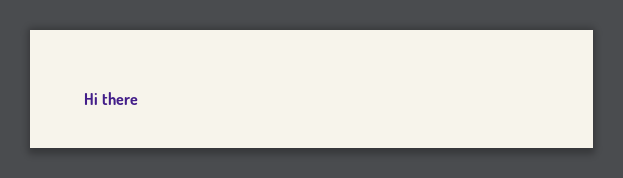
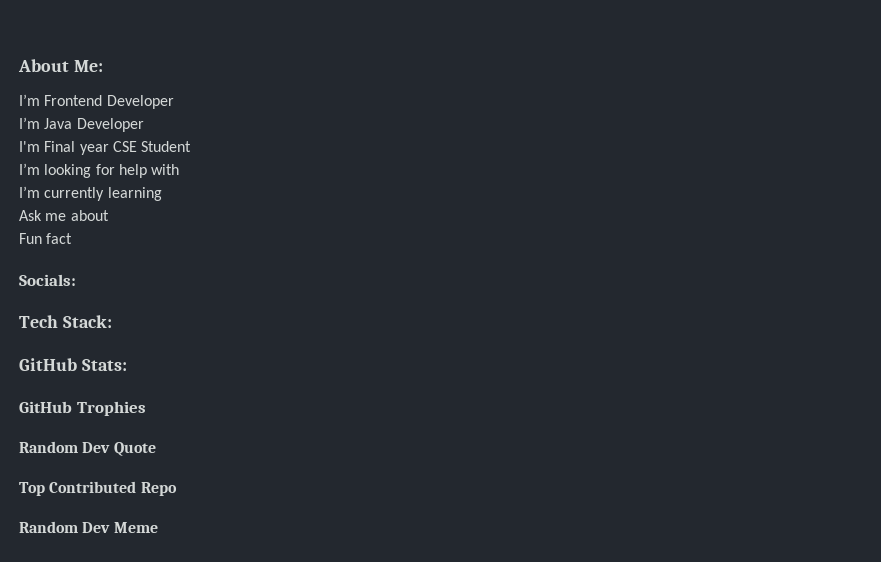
[84,92,139,105] Hi there -> [18,59,103,72] [19,94,174,109] [19,117,144,132] [19,141,192,155] [19,163,180,178] [19,186,162,201] [19,210,109,221] [19,233,73,244] [19,274,76,286] [19,315,112,328] [19,358,127,371] [19,401,146,416] [19,441,156,456] [19,481,177,496] [19,521,158,533] About Me: // I’m Frontend Developer // I’m Java Developer // I'm Final year CSE Student // I’m looking for help with // I’m currently learning // Ask me about // Fun fact // Socials: // Tech Stack: // GitHub Stats: // GitHub Trophies // Random Dev Quote // Top Contributed Repo // Random Dev Meme

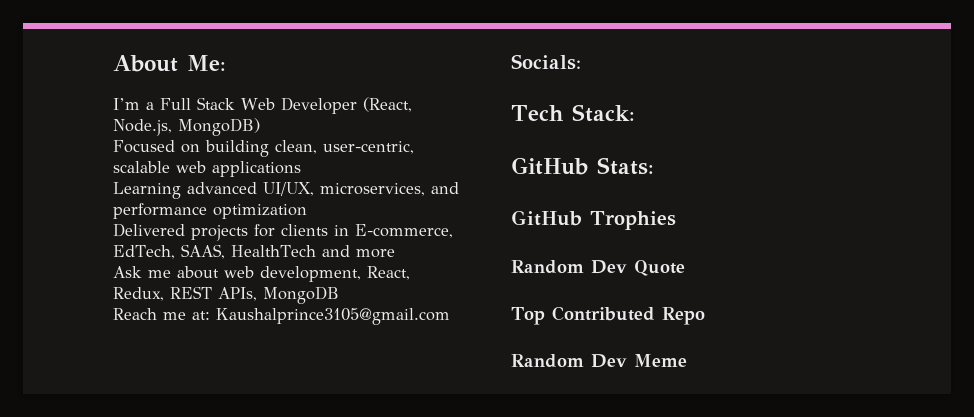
[44,95,174,109] [19,117,144,132] [19,141,192,155] [19,163,180,178] [19,186,162,201] [19,210,109,221] [19,233,73,244] Frontend Developer // I’m Java Developer // I'm Final year CSE Student // I’m looking for help with // I’m currently learning // Ask me about // Fun fact -> [146,97,412,114] [113,118,260,136] [113,140,414,157] [113,161,301,177] [113,182,459,199] [113,203,307,219] [113,223,453,241] [113,244,395,259] [113,266,410,282] [113,286,339,304] [113,308,450,325] a Full Stack Web Developer (React, Node.js, MongoDB) // Focused on building clean, user-centric, scalable web applications // Learning advanced UI/UX, microservices, and performance optimization // Delivered projects for clients in E-commerce, EdTech, SAAS, HealthTech and more // Ask me about web development, React, Redux, REST APIs, MongoDB // Reach me at: Kaushalprince3105@gmail.com

